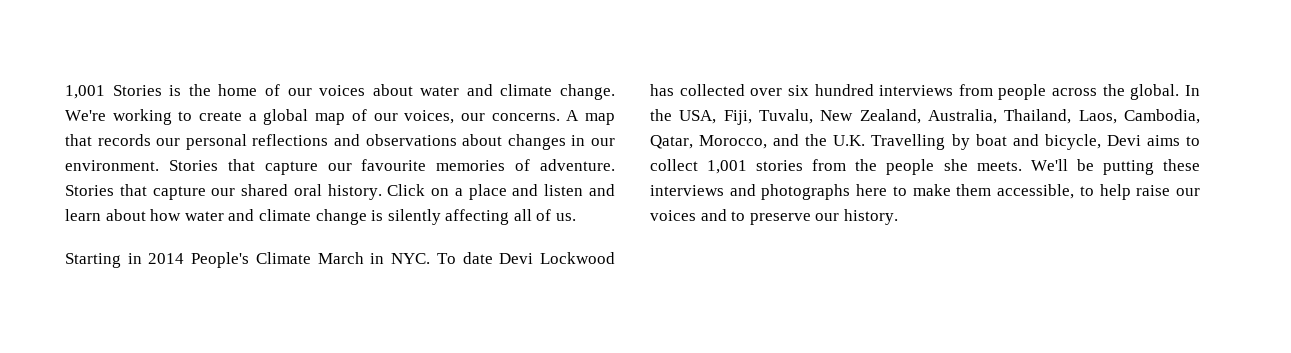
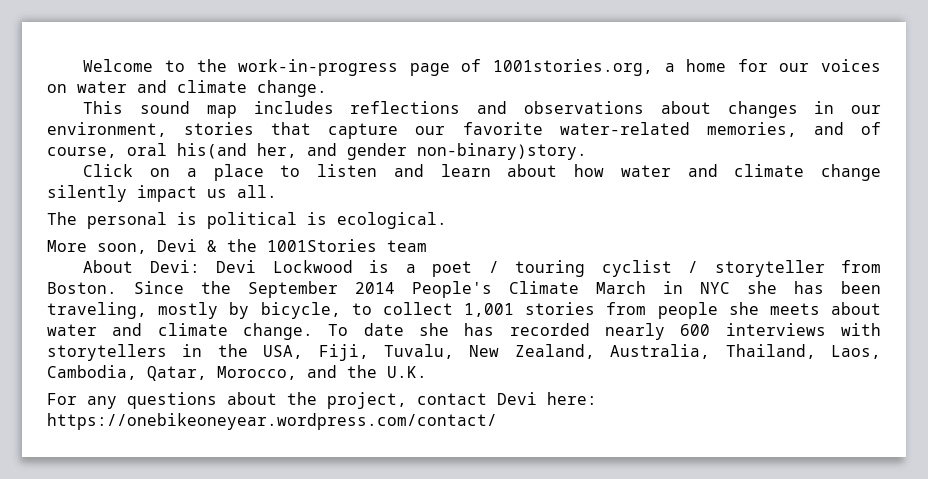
[65,84,615,100] [65,109,615,125] [65,134,247,150] 1,001 Stories is the home of our voices about water and climate change. We're working to create a global map of our voices, our concerns. A map that records our personal -> [83,59,882,76] [47,80,327,97] [83,101,334,118] Welcome to the work-in-progress page of 1001stories.org, a home for our voices on water and climate change. // This sound map includes
[65,159,615,175] [65,184,382,200] environment. Stories that capture our favourite memories of adventure. Stories that capture our shared oral history. -> [47,122,881,139] [47,143,587,160] environment, stories that capture our favorite water-related memories, and of course, oral his(and her, and gender non-binary)story. //
[512,184,539,196] and -> [280,165,301,177] to
[371,209,577,225] [65,253,142,268] is silently affecting all of us. // Starting in -> [47,185,277,202] [47,212,447,229] [47,239,427,254] [83,260,881,277] [47,281,338,298] silently impact us all. // The personal is political is ecological. // More soon, Devi & the 1001Stories team // About Devi: Devi Lockwood is a poet / touring cyclist / storyteller from Boston. Since the September
[391,252,616,264] [650,84,1200,100] NYC. To date Devi Lockwood has collected over six hundred interviews from people across the global. In -> [700,281,881,294] [47,302,881,319] [47,323,881,340] [47,344,203,361] NYC she has been traveling, mostly by bicycle, to collect 1,001 stories from people she meets about water and climate change. To date she has recorded nearly 600 interviews with storytellers in
[871,134,1200,150] [650,159,1200,175] [650,184,1200,200] [650,209,898,225] Travelling by boat and bicycle, Devi aims to collect 1,001 stories from the people she meets. We'll be putting these interviews and photographs here to make them accessible, to help raise our voices and to preserve our history. -> [47,392,597,409] [47,413,497,430] // For any questions about the project, contact Devi here: https://onebikeoneyear.wordpress.com/contact/

